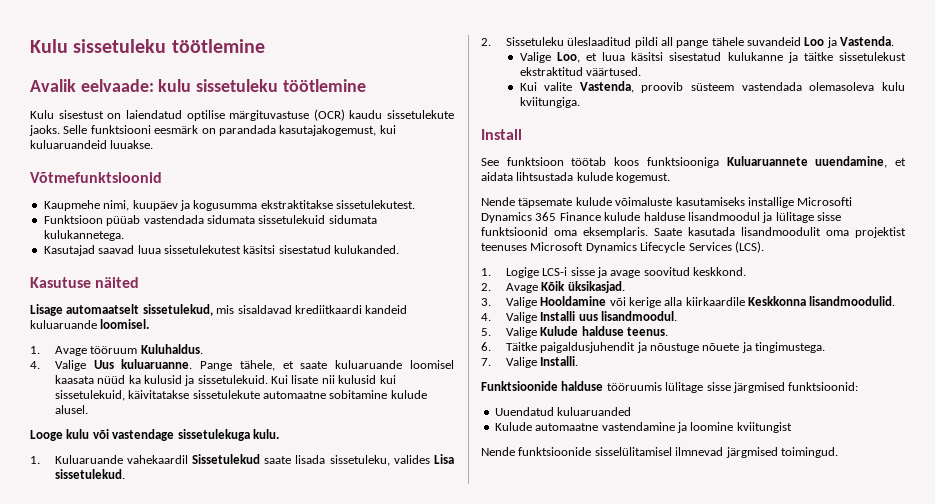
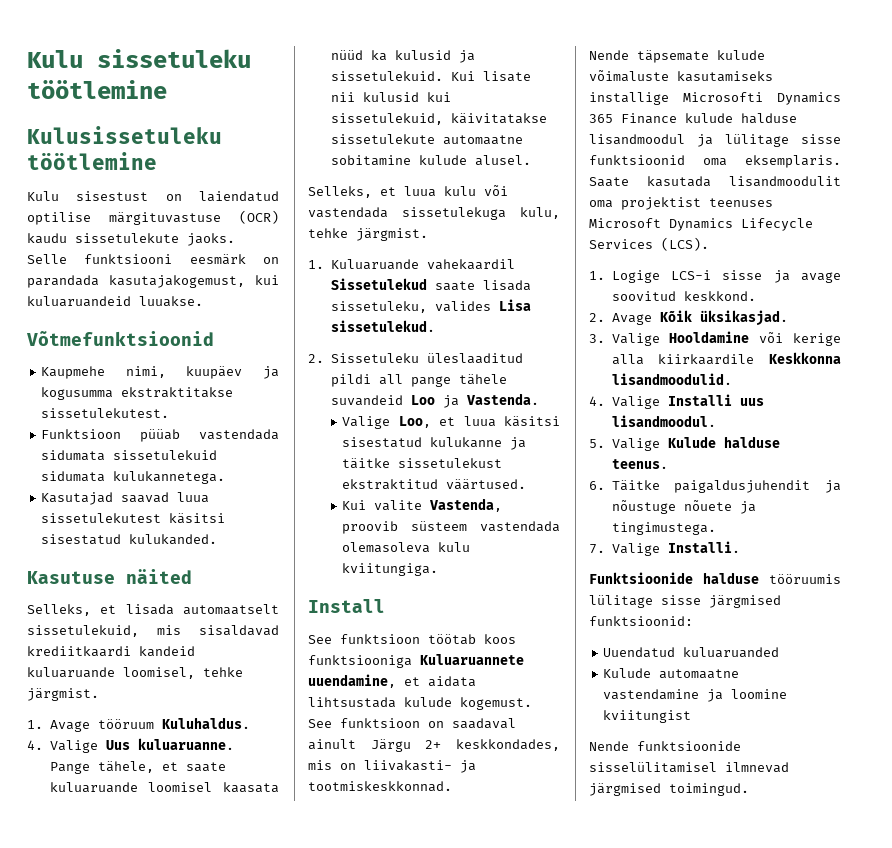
[30,79,279,92] Avalik eelvaade: kulu sissetuleku -> [27,126,222,144] Kulusissetuleku
[30,304,213,316] Lisage automaatselt sissetulekud, -> [27,604,279,616] [27,625,139,637] Selleks, et lisada automaatselt sissetulekuid,
[100,319,150,329] loomisel. -> [123,667,243,679] [27,688,99,701] loomisel, tehke järgmist.
[30,429,279,441] Looge kulu või vastendage sissetulekuga kulu. -> [308,185,508,198] [308,207,560,220] [308,228,428,241] Selleks, et luua kulu või vastendada sissetulekuga kulu, tehke järgmist.
(671, 177) none -> [308,718,516,729] [308,739,560,752] [308,760,476,773] [308,781,452,792] See funktsioon on saadaval ainult Järgu 2+ keskkondades, mis on liivakasti- ja tootmiskeskkonnad.

